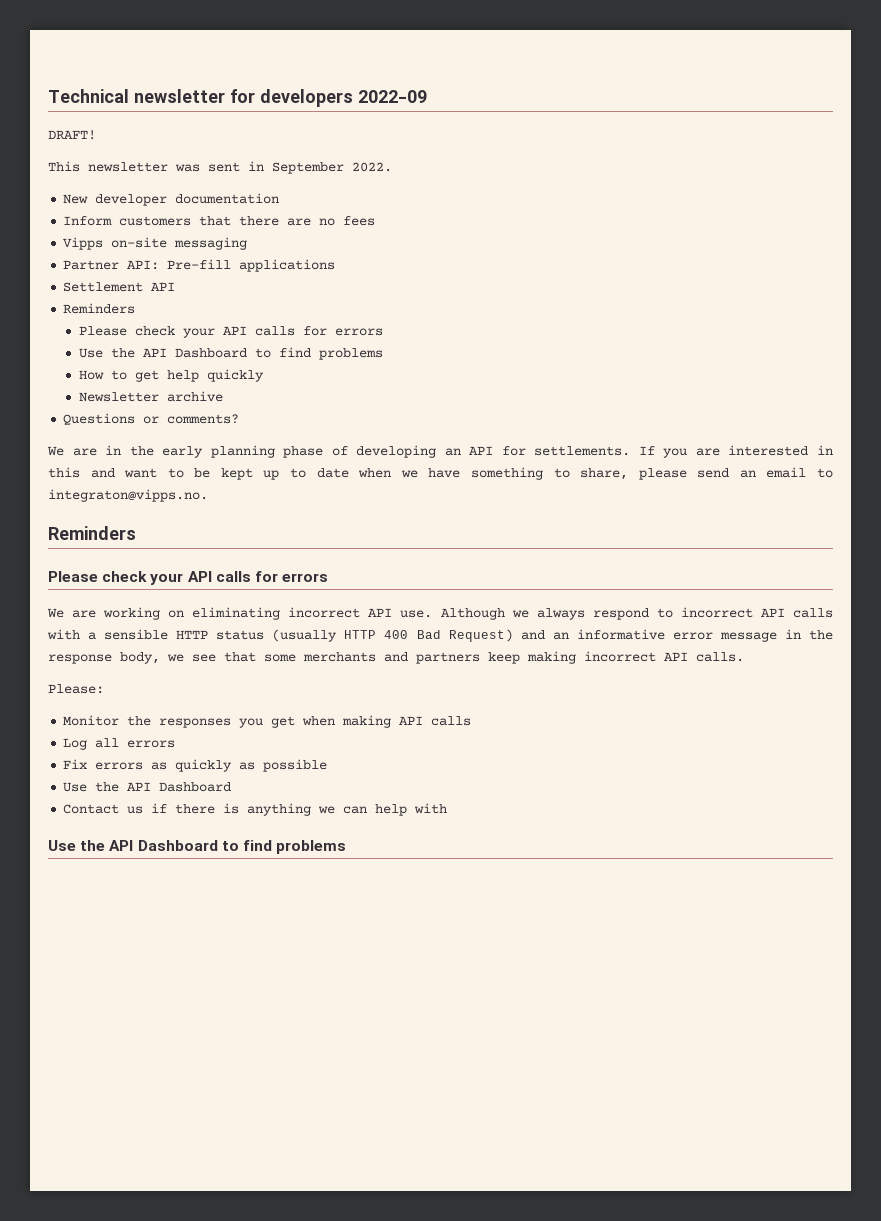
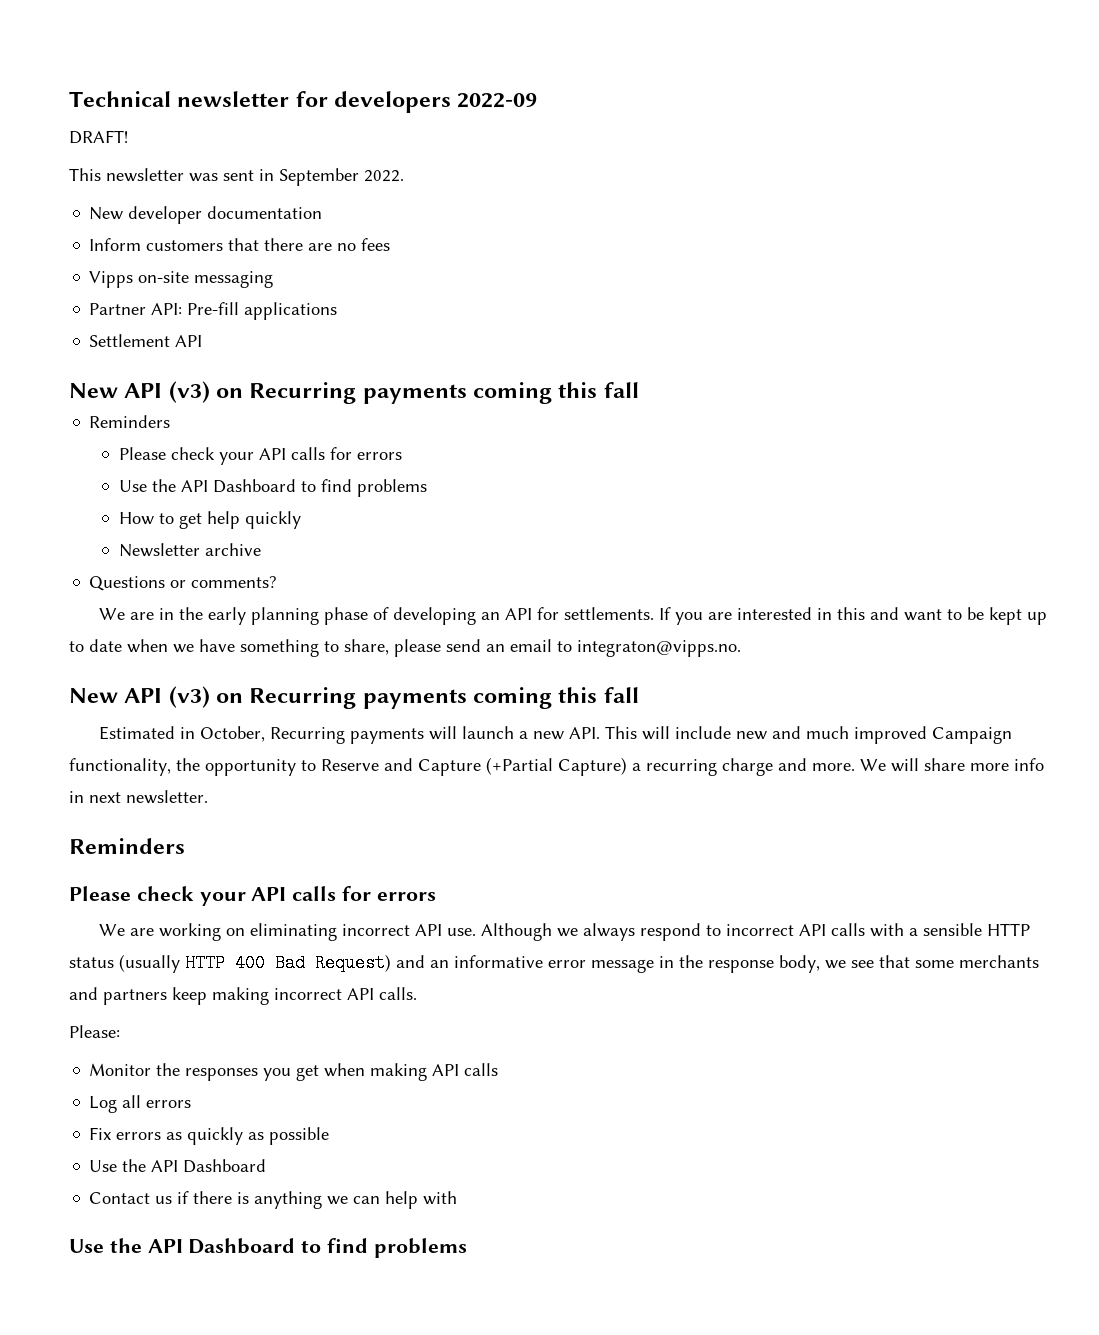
(176, 286) none -> [69,381,639,404] // New API (v3) on Recurring payments coming this fall
(208, 495) none -> [69,686,639,709] [99,726,1013,744] [69,757,1044,776] [69,790,208,804] // New API (v3) on Recurring payments coming this fall // Estimated in October, Recurring payments will launch a new API. This will include new and much improved Campaign functionality, the opportunity to Reserve and Capture (+Partial Capture) a recurring charge and more. We will share more info in next newsletter.

